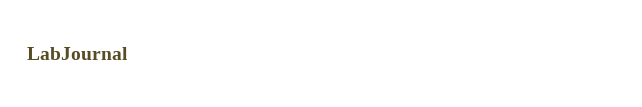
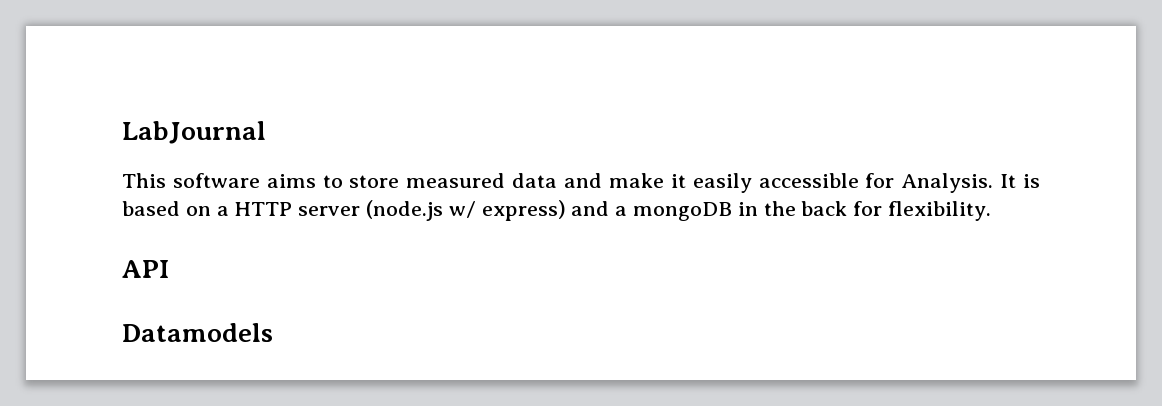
(128, 53) none -> [122,173,1040,193] [122,200,992,221] [122,260,169,278] [122,323,273,342] // This software aims to store measured data and make it easily accessible for Analysis. It is based on a HTTP server (node.js w/ express) and a mongoDB in the back for flexibility. // API // Datamodels

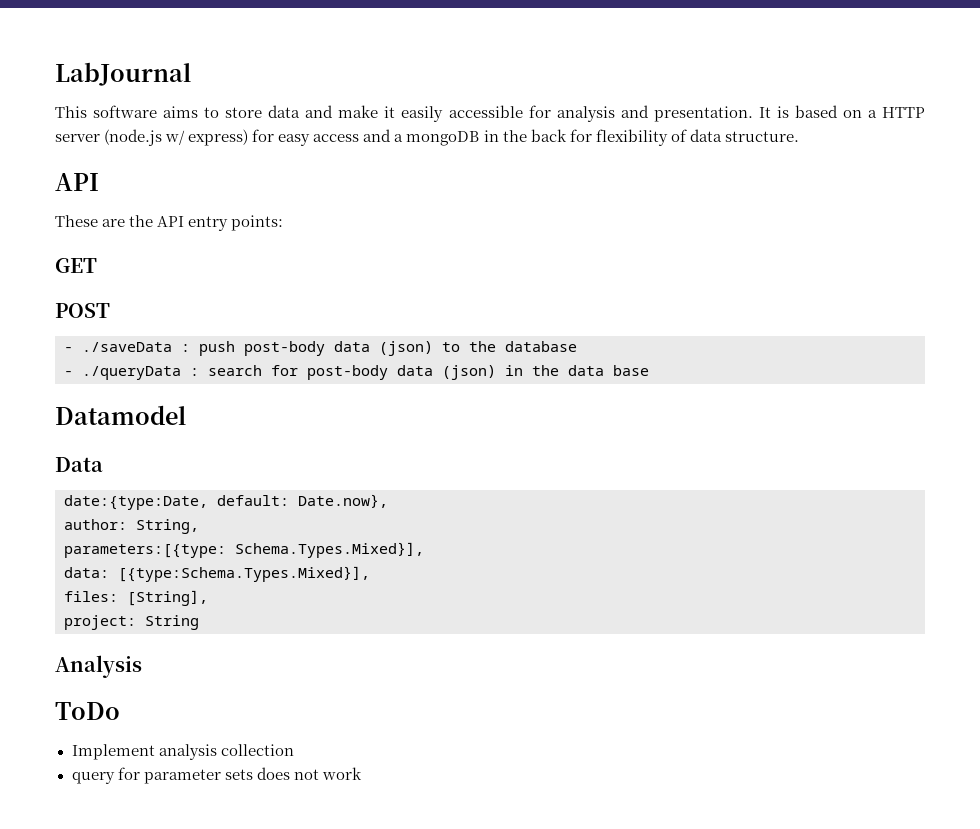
[406,173,506,188] measured -> (263, 112) none
[901,173,994,193] Analysis. -> [556,105,753,122] analysis and presentation.
(566, 210) none -> [252,129,360,146] for easy access
[888,201,992,221] [122,260,169,278] [122,323,273,342] flexibility. // API // Datamodels -> [595,129,799,146] [55,173,99,191] [55,215,284,231] [55,258,97,273] [55,303,110,318] [64,341,577,356] [64,365,649,380] [55,405,186,425] [55,457,103,472] [64,494,388,510] [64,519,199,534] [64,542,424,558] [64,566,370,582] [64,590,208,606] [64,615,199,630] [55,655,142,678] [55,702,120,720] [71,744,294,760] [71,767,362,784] flexibility of data structure. // API // These are the API entry points: // GET // POST // - ./saveData : push post-body data (json) to the database // - ./queryData : search for post-body data (json) in the data base // Datamodel // Data // date:{type:Date, default: Date.now}, // author: String, // parameters:[{type: Schema.Types.Mixed}], // data: [{type:Schema.Types.Mixed}], // files: [String], // project: String // Analysis // ToDo // Implement analysis collection // query for parameter sets does not work

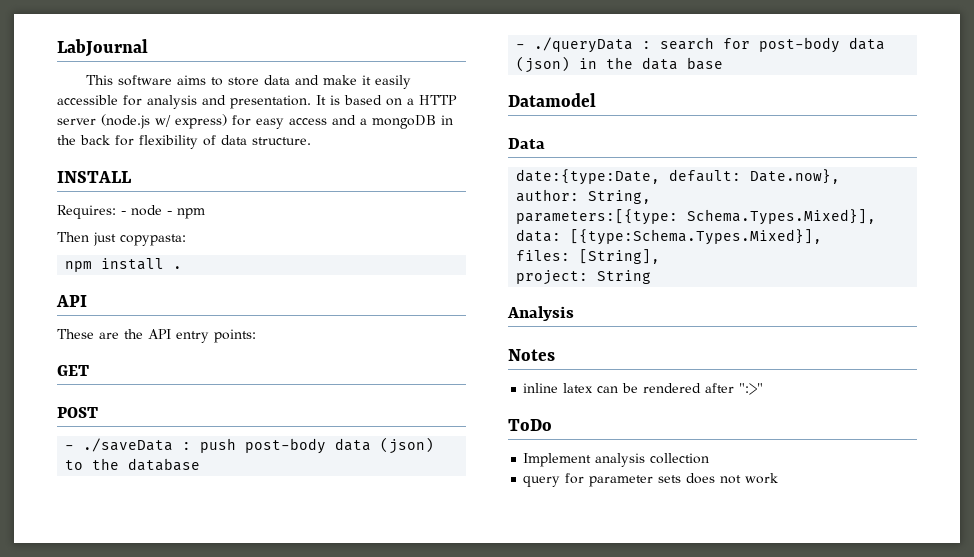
(799, 136) none -> [57,171,131,183] [57,205,205,219] [57,232,186,246] [65,258,183,272] // INSTALL // Requires: - node - npm // Then just copypasta: // npm install .
(142, 666) none -> [508,349,555,361] [523,383,764,395] // Notes // inline latex can be rendered after ":>"

